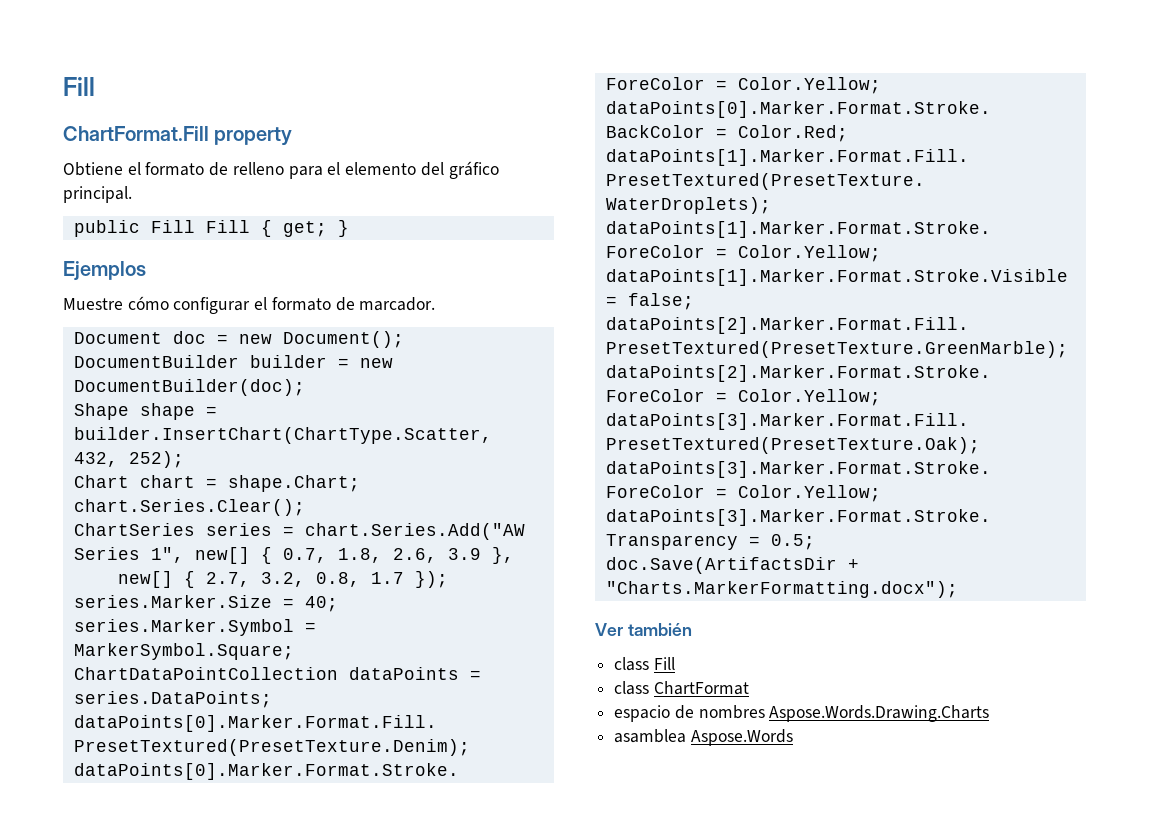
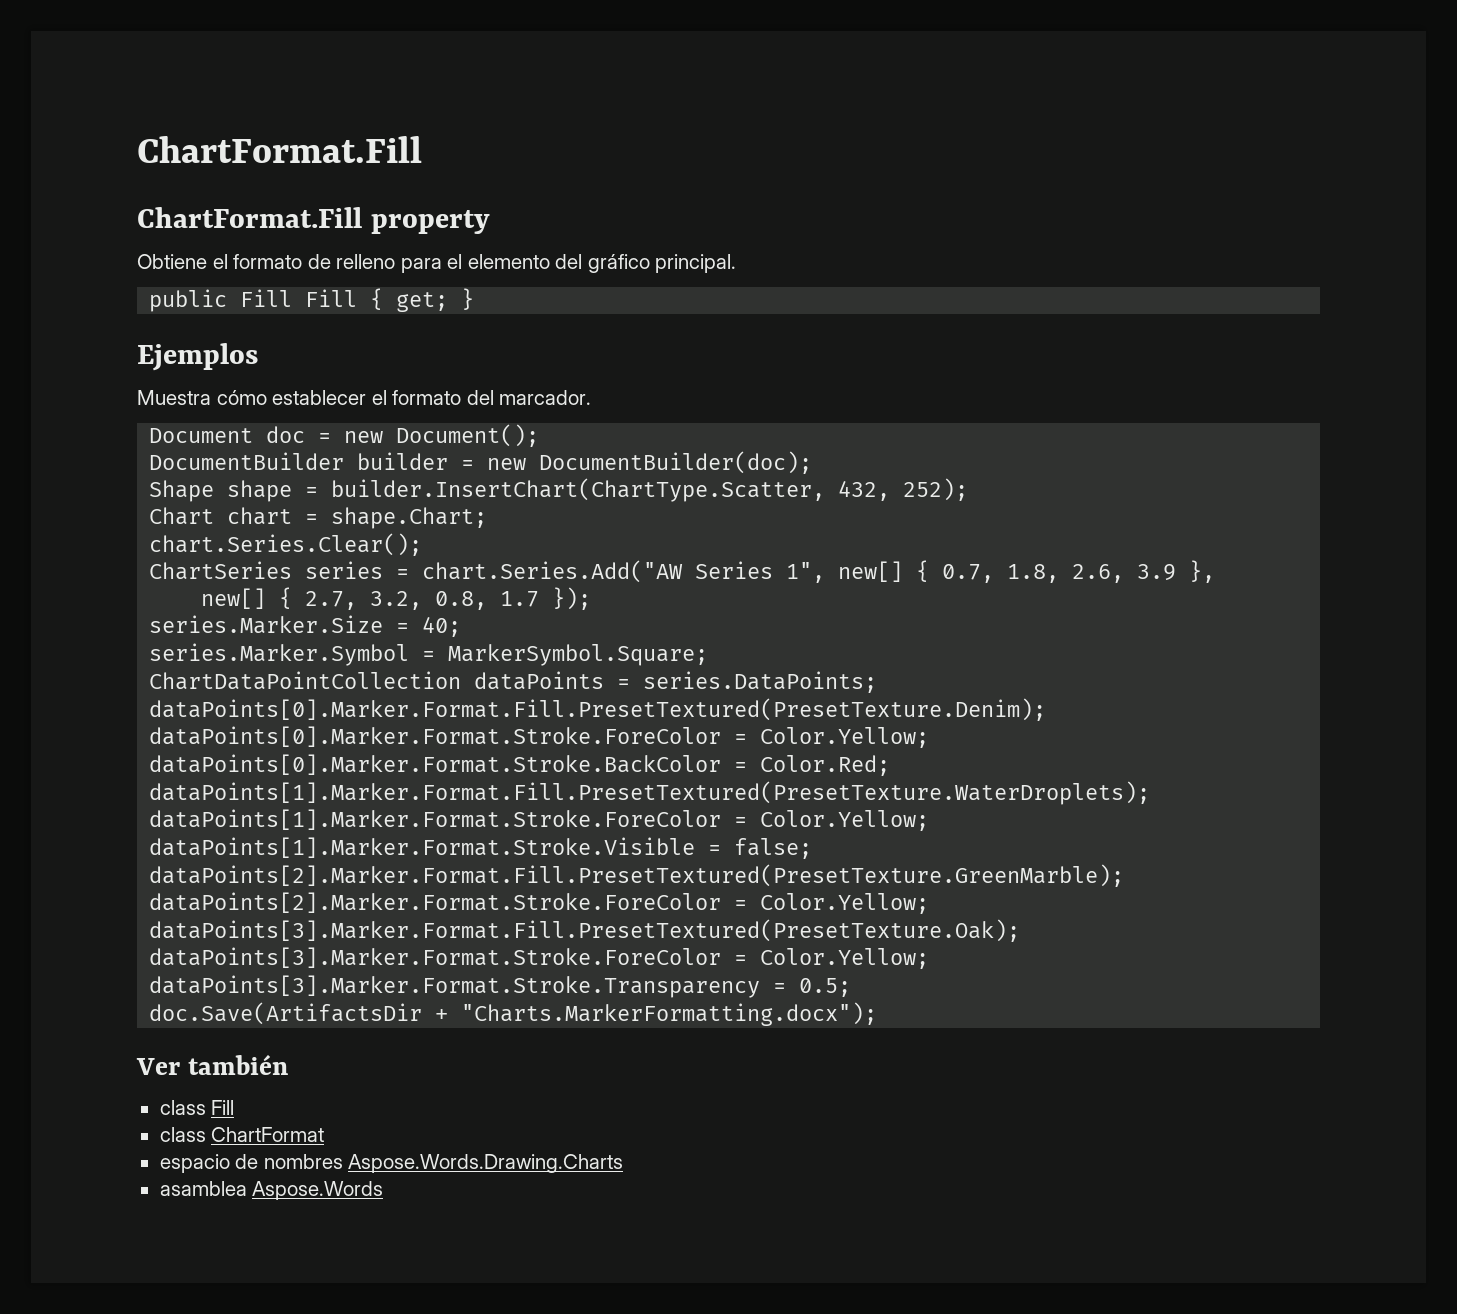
[63,77,95,96] Fill -> [137,136,422,163] ChartFormat.Fill
[63,296,355,314] Muestre cómo configurar el formato de -> [137,390,494,405] Muestra cómo establecer el formato del

